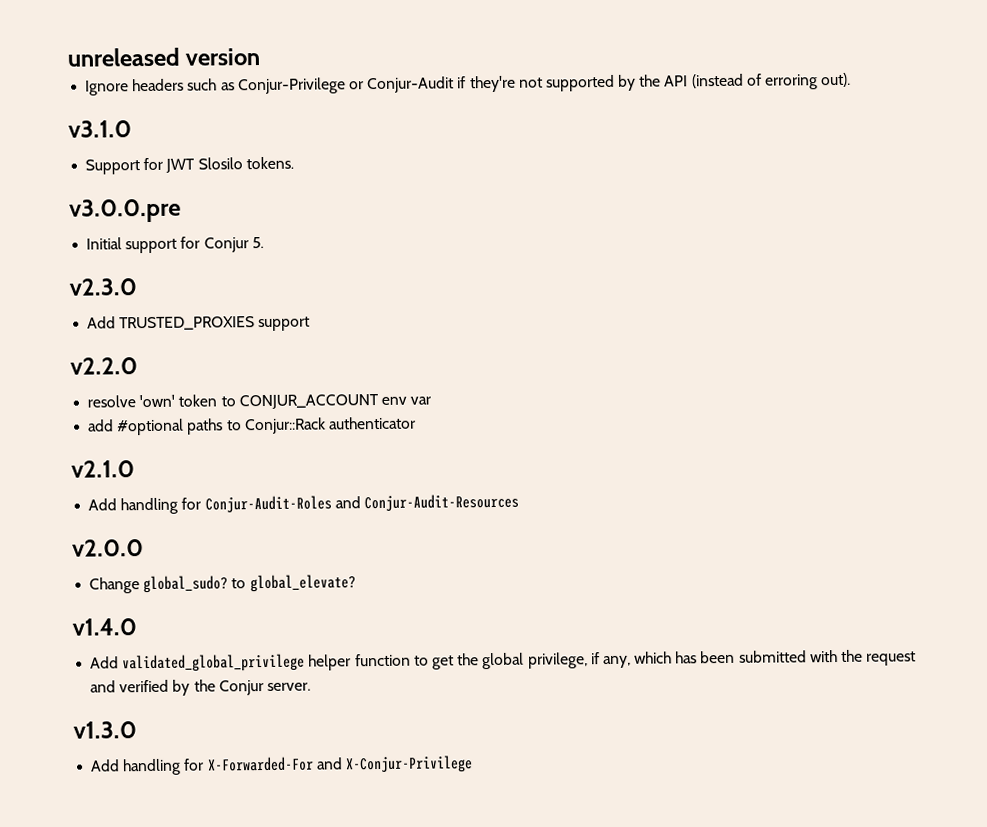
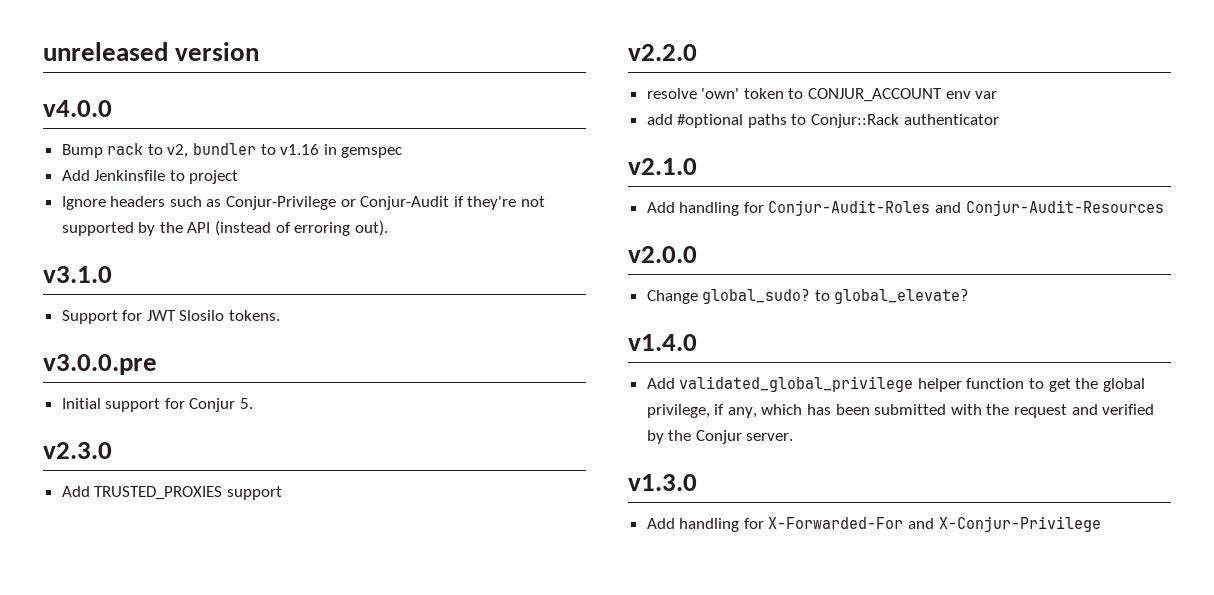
(261, 57) none -> [43,100,112,117] [61,143,403,158] [61,170,239,184] // v4.0.0 // Bump rack to v2, bundler to v1.16 in gemspec // Add Jenkinsfile to project

